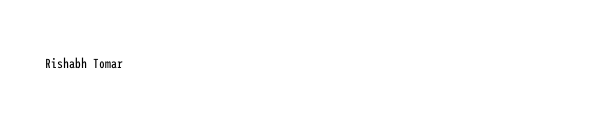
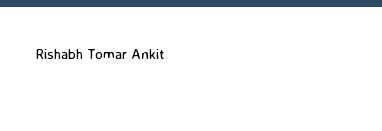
(123, 63) none -> [130,49,164,59] Ankit

